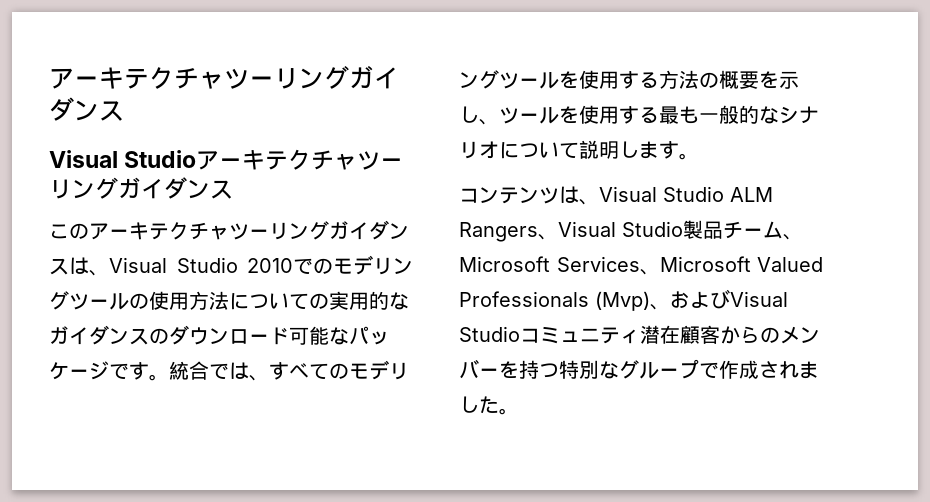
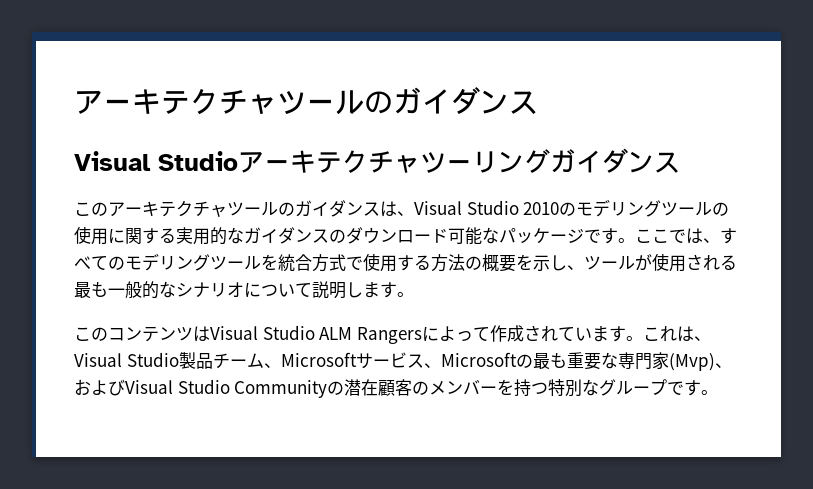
[49,66,349,89] アーキテクチャツーリング -> [74,89,393,115] アーキテクチャツールの
[269,221,329,240] リング -> [261,202,295,216] ルの
[293,258,313,275] で -> (560, 208) none
[189,291,329,310] 方法についての -> [108,228,176,244] に関する
[169,361,209,380] 統合 -> [635,229,669,243] ここ
(579, 80) none -> [278,254,363,272] 統合方式で
[559,105,639,124] を使用す -> [635,253,720,272] が使用され
(699, 156) none -> [74,327,108,341] この
[579,199,599,205] 、 -> (210, 334) none
(538, 232) none -> [421,325,694,342] によって作成されています。これは
[556,256,823,275] [459,291,589,307] Services、Microsoft Valued Professionals -> [355,352,669,370] サービス、Microsoftの最も重要な専門家
[520,326,640,344] コミュニティ -> [234,380,345,398] Communityの
[720,326,760,344] から -> (413, 387) none
[719,360,819,379] [459,396,499,414] 作成されました -> [684,380,702,396] す

